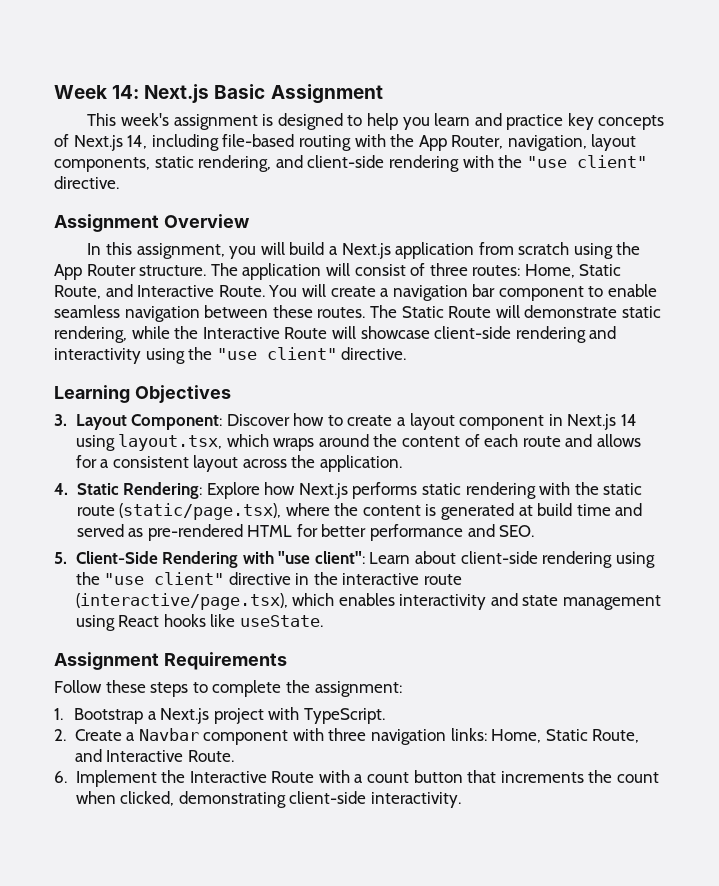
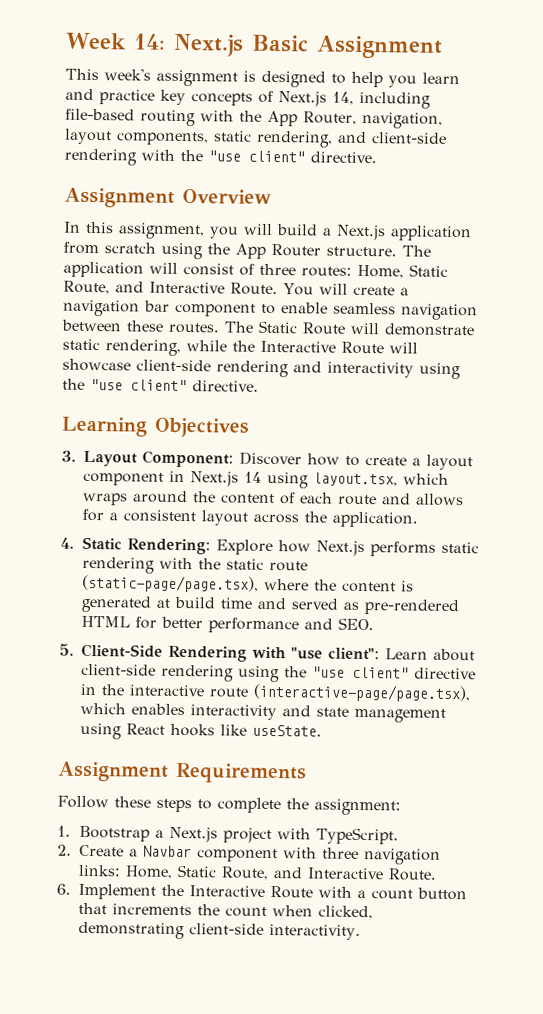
[119,503,282,520] (static/page.tsx), -> [82,574,260,593] (static-page/page.tsx),
[75,593,288,610] (interactive/page.tsx), -> [253,683,472,703] (interactive-page/page.tsx),

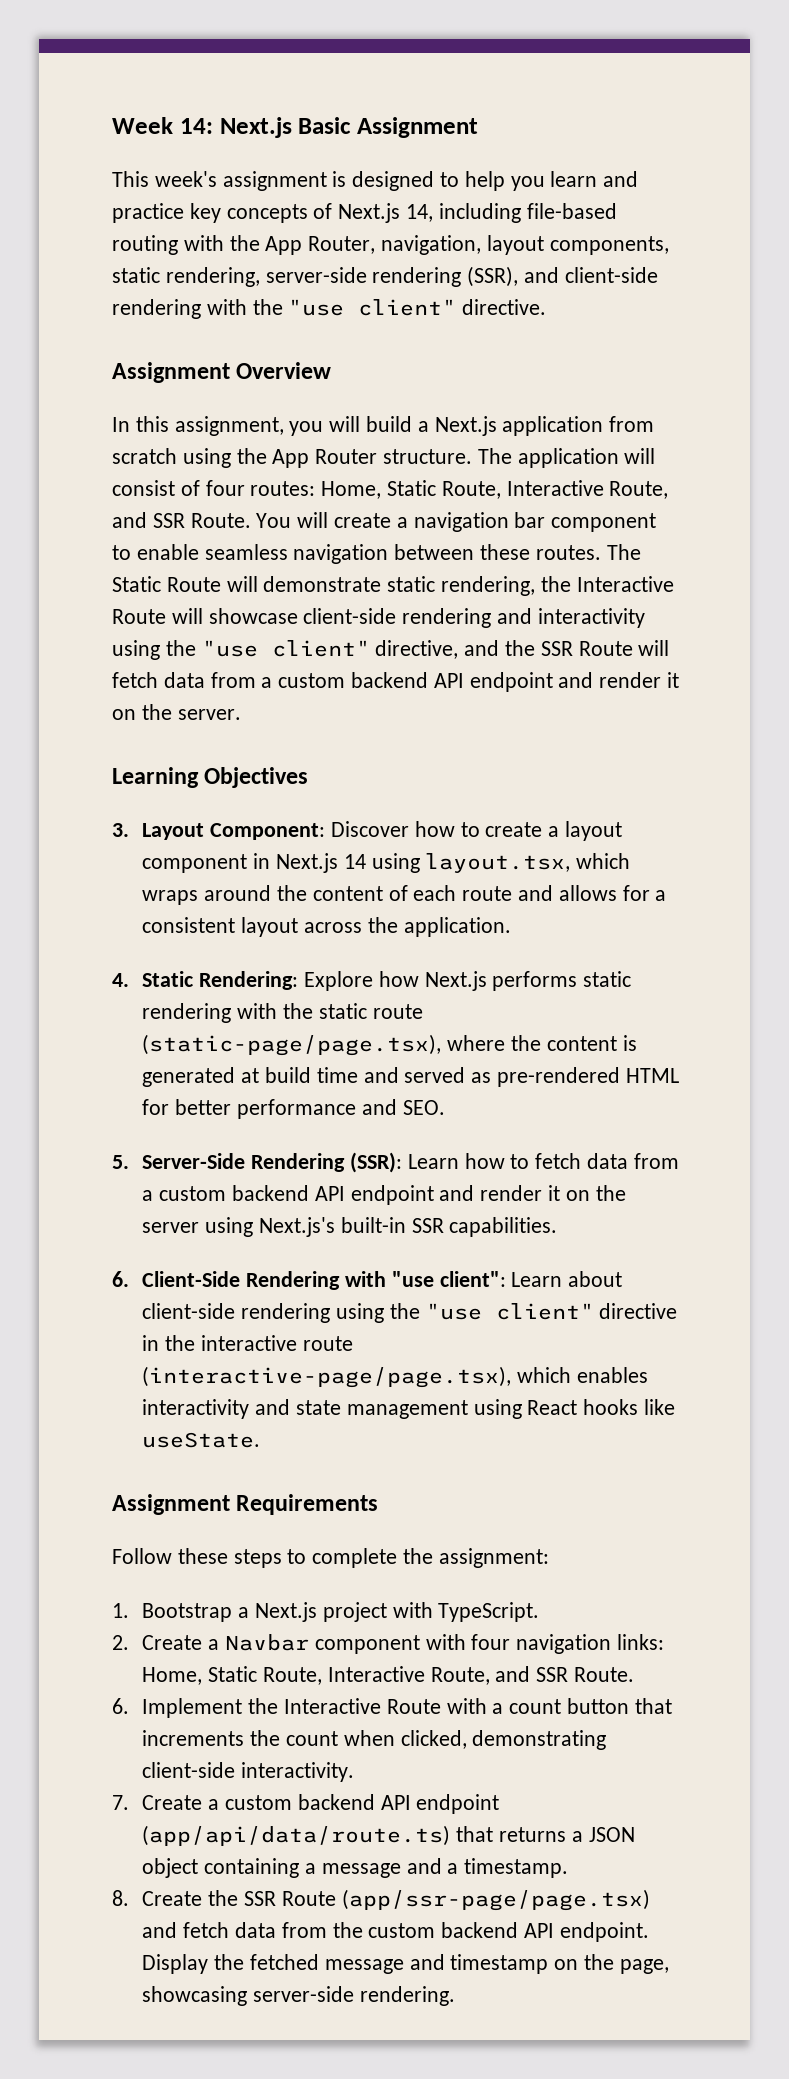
(333, 139) none -> [265,266,519,287] server-side rendering (SSR),
[259,263,296,276] three -> [205,480,245,496] four
[115,281,225,294] and Interactive -> [506,480,669,499] [112,512,185,528] Interactive Route, and SSR
[186,340,227,352] while -> (536, 586) none
[192,380,259,392] directive. -> [375,640,670,659] [112,672,680,692] [112,704,241,720] directive, and the SSR Route will fetch data from a custom backend API endpoint and render it on the server.
(74, 649) none -> [142,1152,679,1173] [142,1185,626,1205] [142,1217,558,1237] [112,1271,129,1287] Server-Side Rendering (SSR): Learn how to fetch data from a custom backend API endpoint and render it on the server using Next.js's built-in SSR capabilities. // 6.
[322,847,360,859] three -> [471,1634,511,1650] four
[273,867,385,880] and Interactive -> [327,1666,569,1685] Interactive Route, and SSR
(362, 932) none -> [112,1794,500,1814] [142,1825,635,1846] [142,1858,569,1878] [112,1889,650,1911] [142,1922,649,1942] [142,1954,669,1974] [142,1986,455,2006] // 7. Create a custom backend API endpoint (app/api/data/route.ts) that returns a JSON object containing a message and a timestamp. // 8. Create the SSR Route (app/ssr-page/page.tsx) and fetch data from the custom backend API endpoint. Display the fetched message and timestamp on the page, showcasing server-side rendering.

